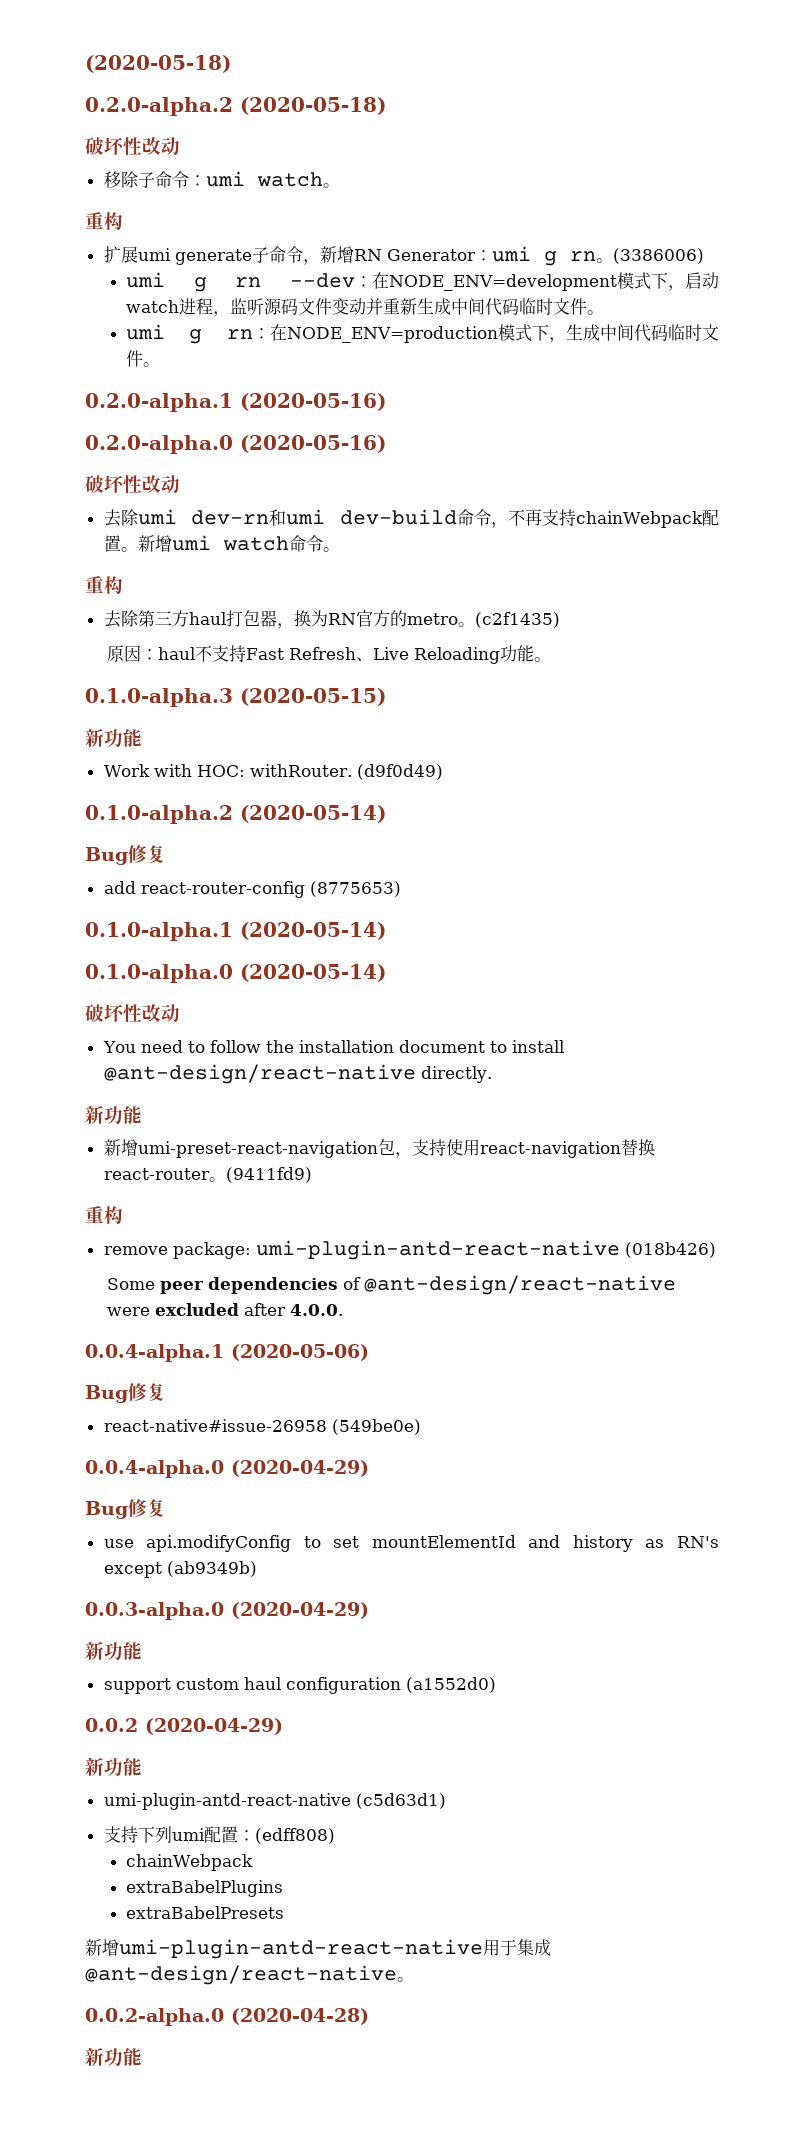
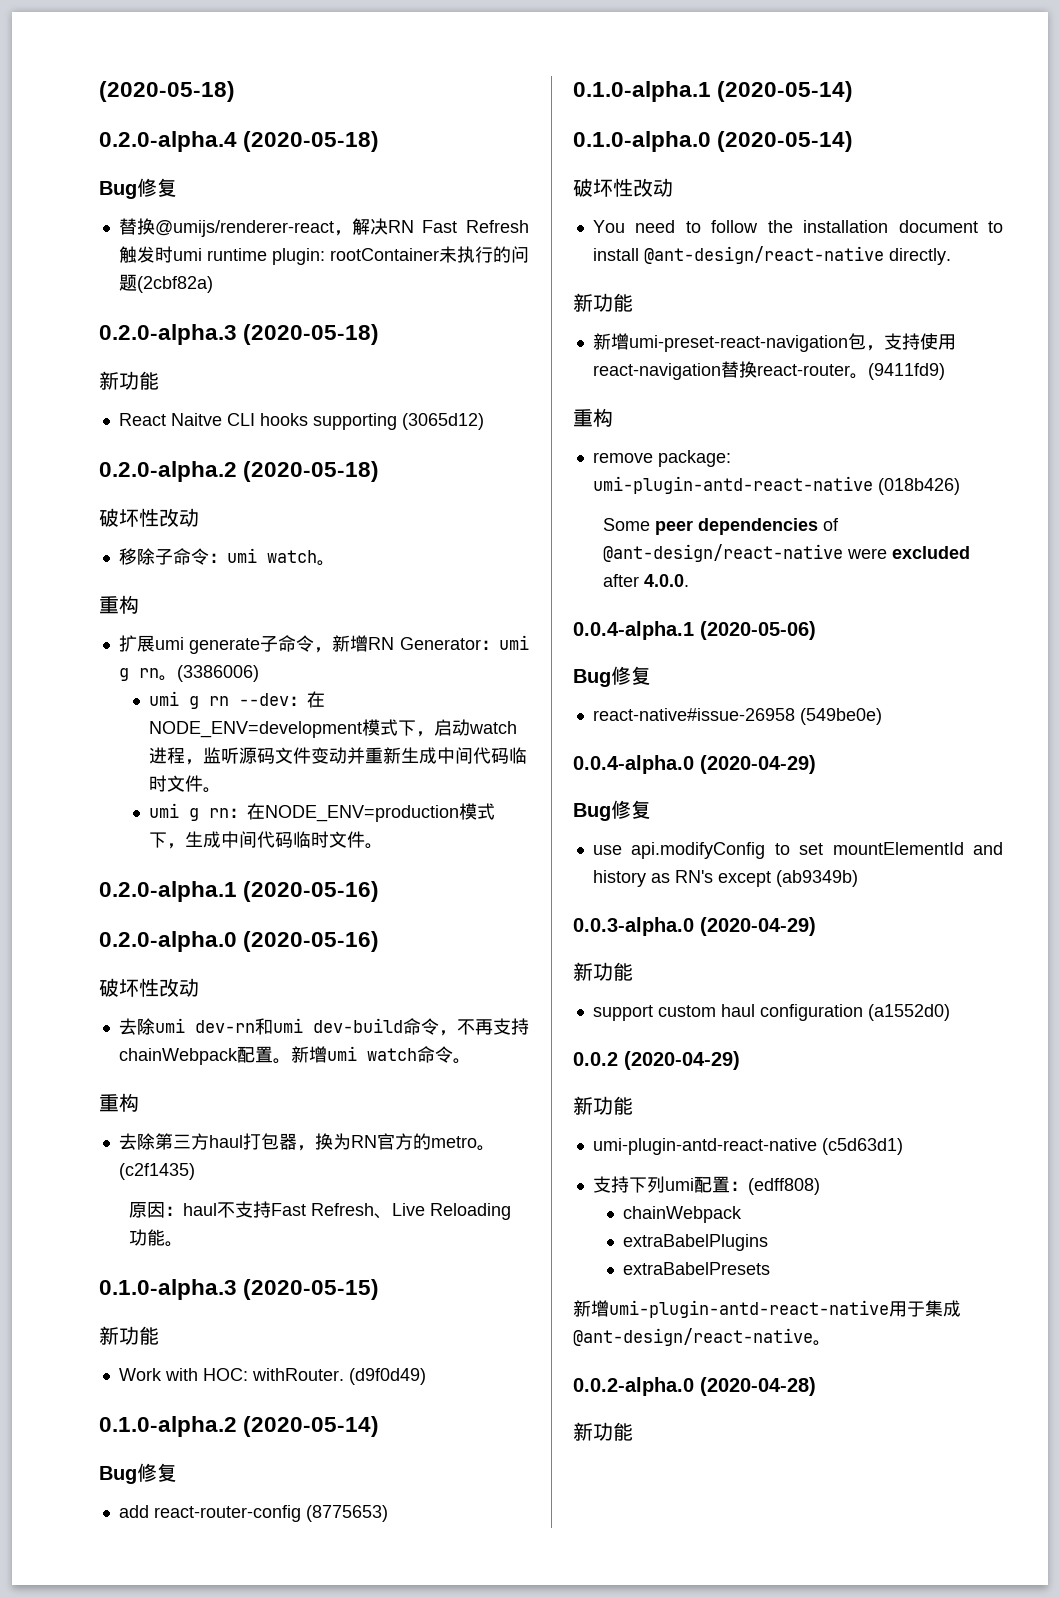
[85,55,231,73] (2020-05-18) -> [99,81,235,102] [99,131,380,152] [99,178,177,199] [118,218,529,237] [118,246,529,265] [118,274,213,293] [99,324,380,345] [99,371,159,390] [118,413,484,430] (2020-05-18) // 0.2.0-alpha.4 (2020-05-18) // Bug修复 // 替换@umijs/renderer-react，解决RN Fast Refresh触发时umi runtime plugin: rootContainer未执行的问题(2cbf82a) // 0.2.0-alpha.3 (2020-05-18) // 新功能 // React Naitve CLI hooks supporting (3065d12)

